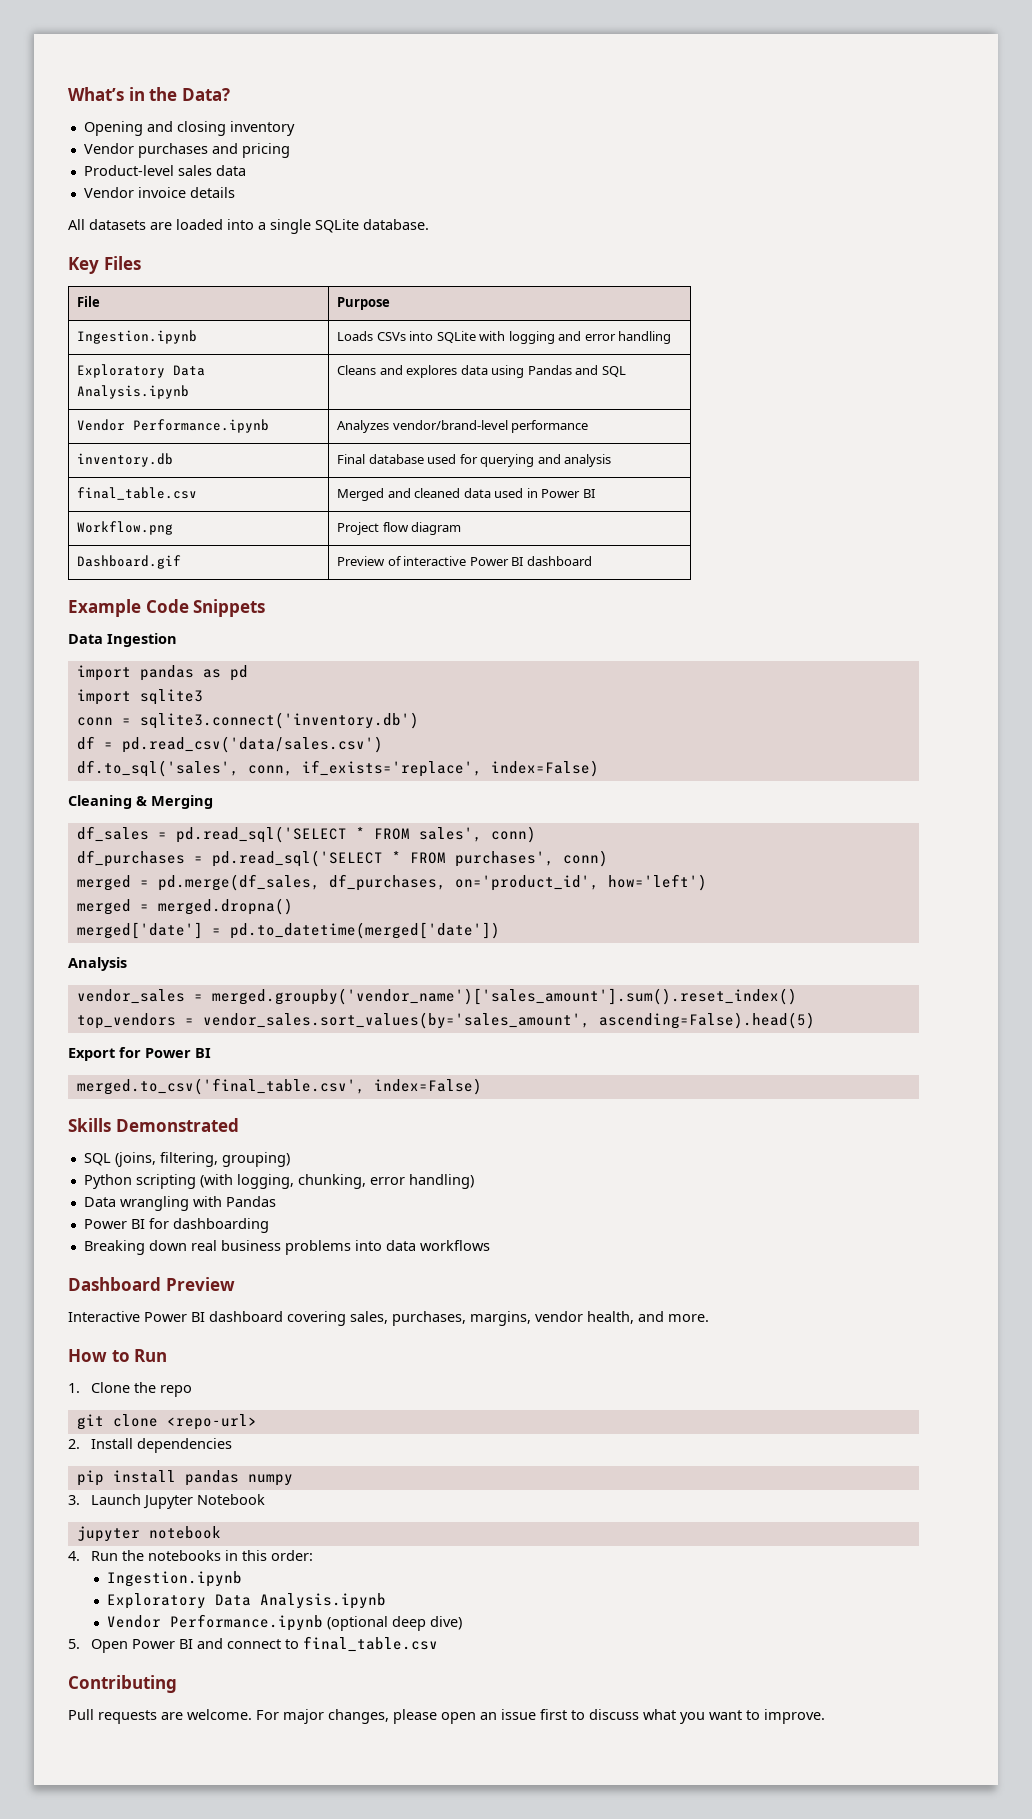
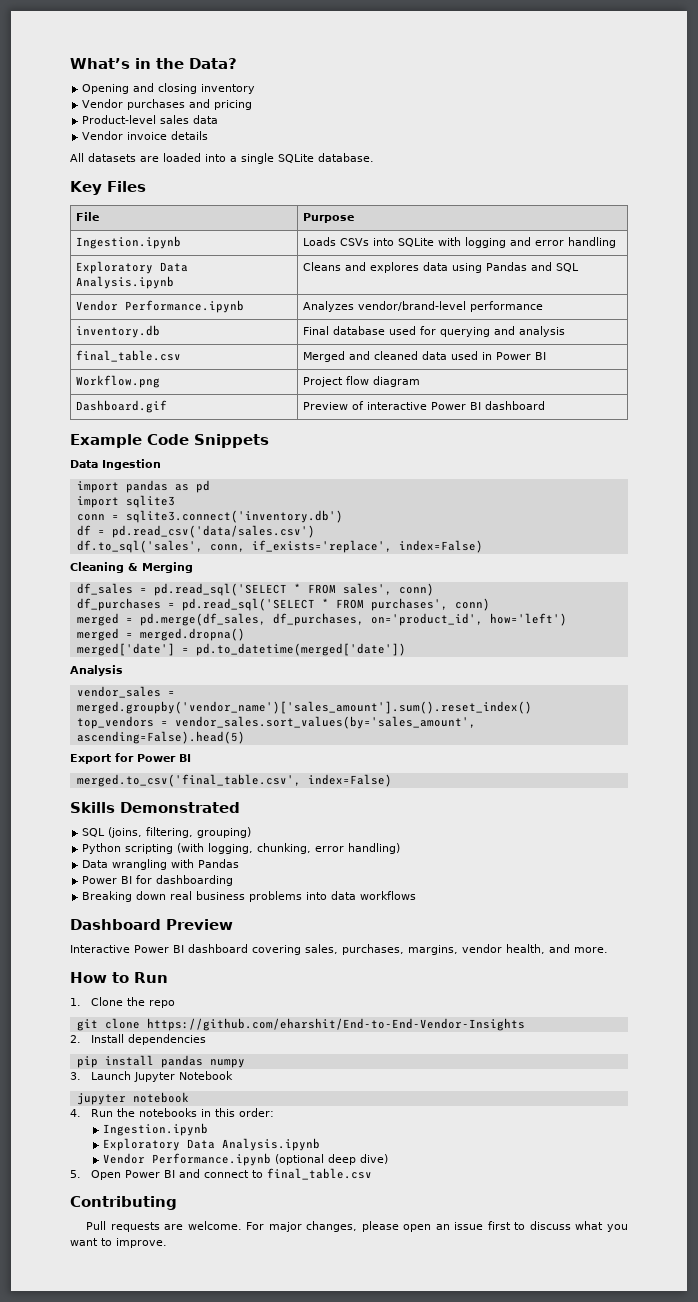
[166,1414,257,1430] <repo-url> -> [146,1018,525,1031] https://github.com/eharshit/End-to-End-Vendor-Insights

